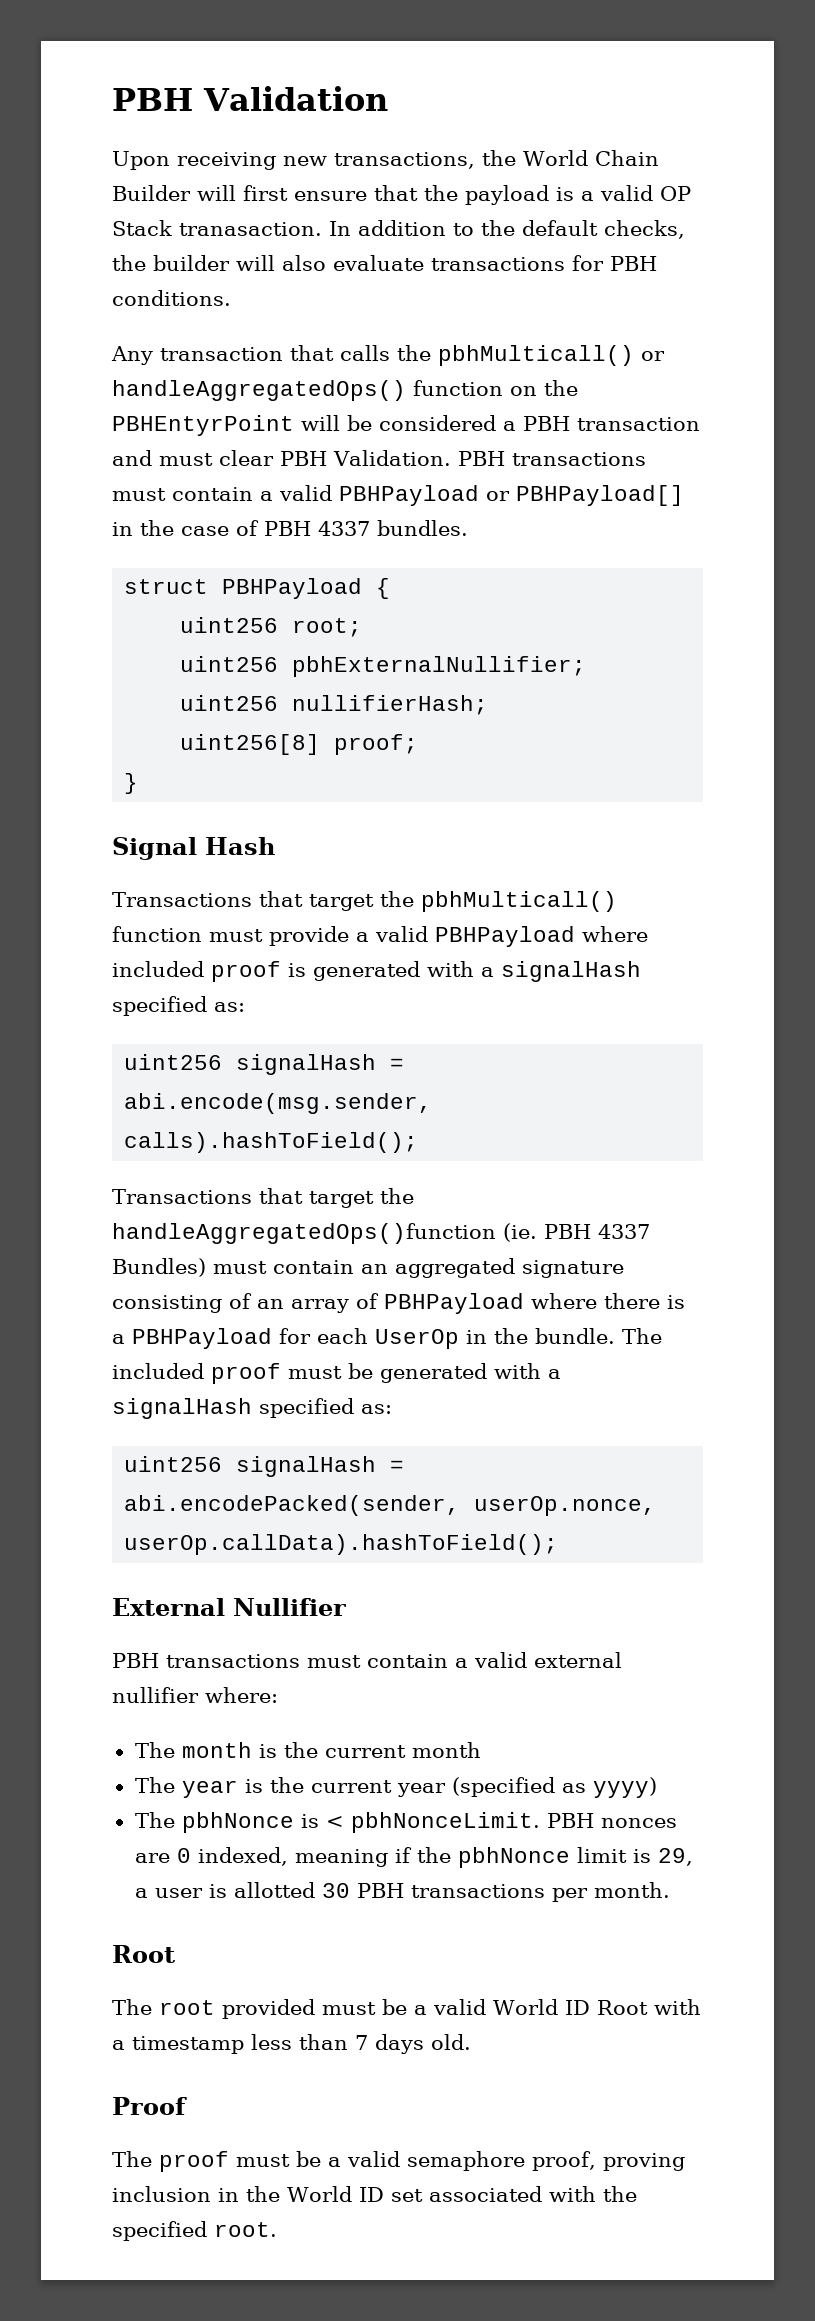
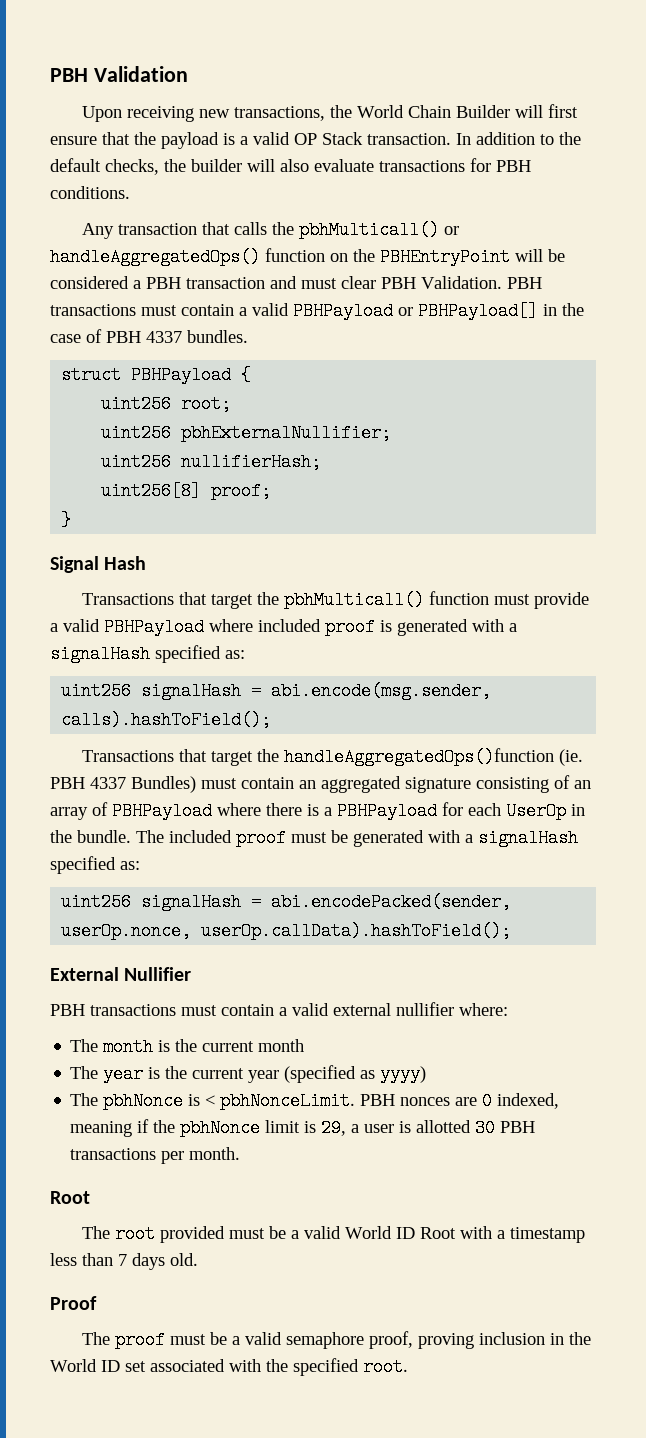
[179,222,322,236] tranasaction. -> [367,133,451,145] transaction.
[112,415,294,436] PBHEntyrPoint -> [380,248,510,266] PBHEntryPoint

